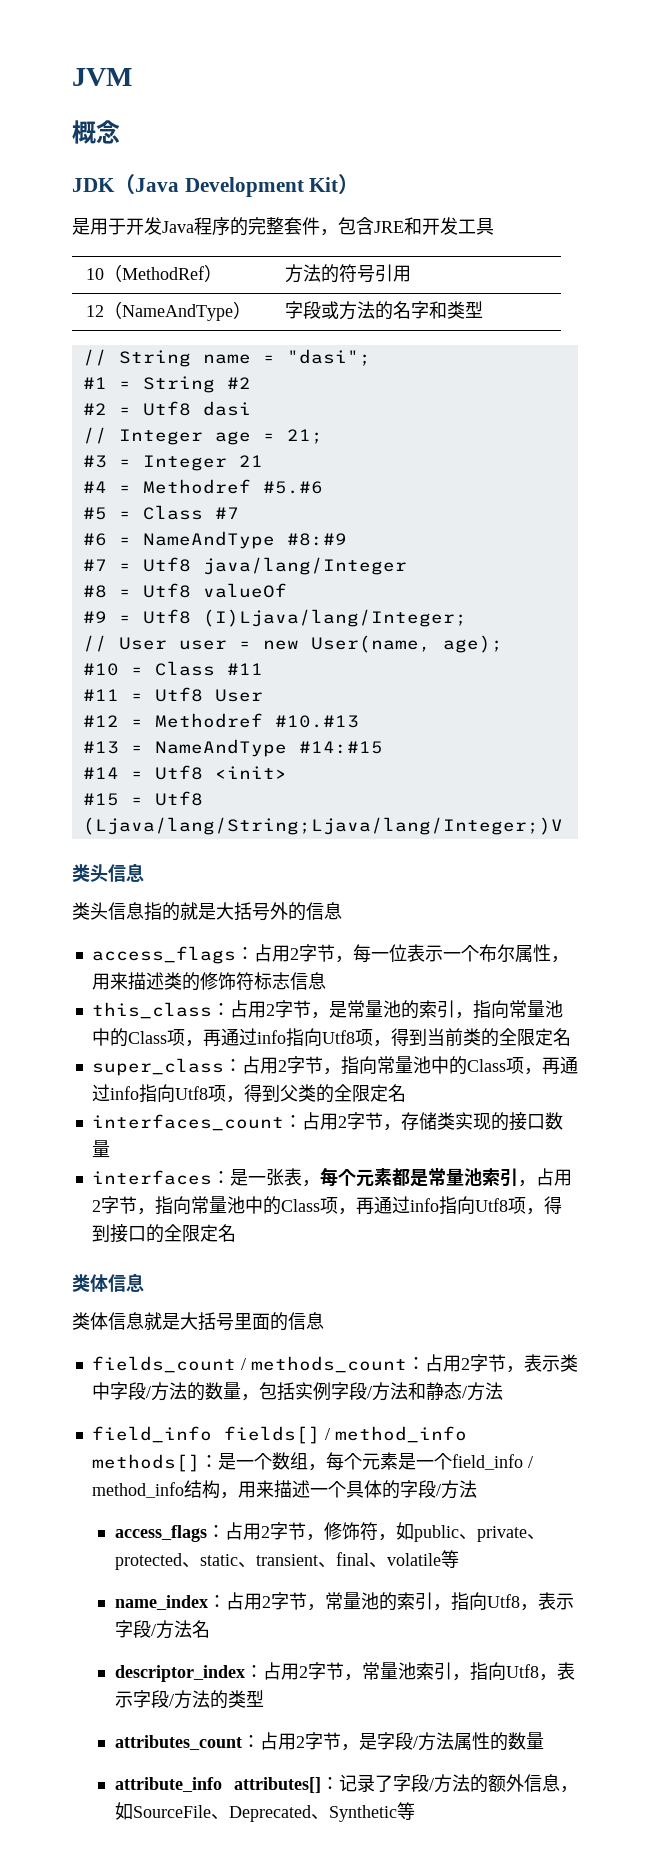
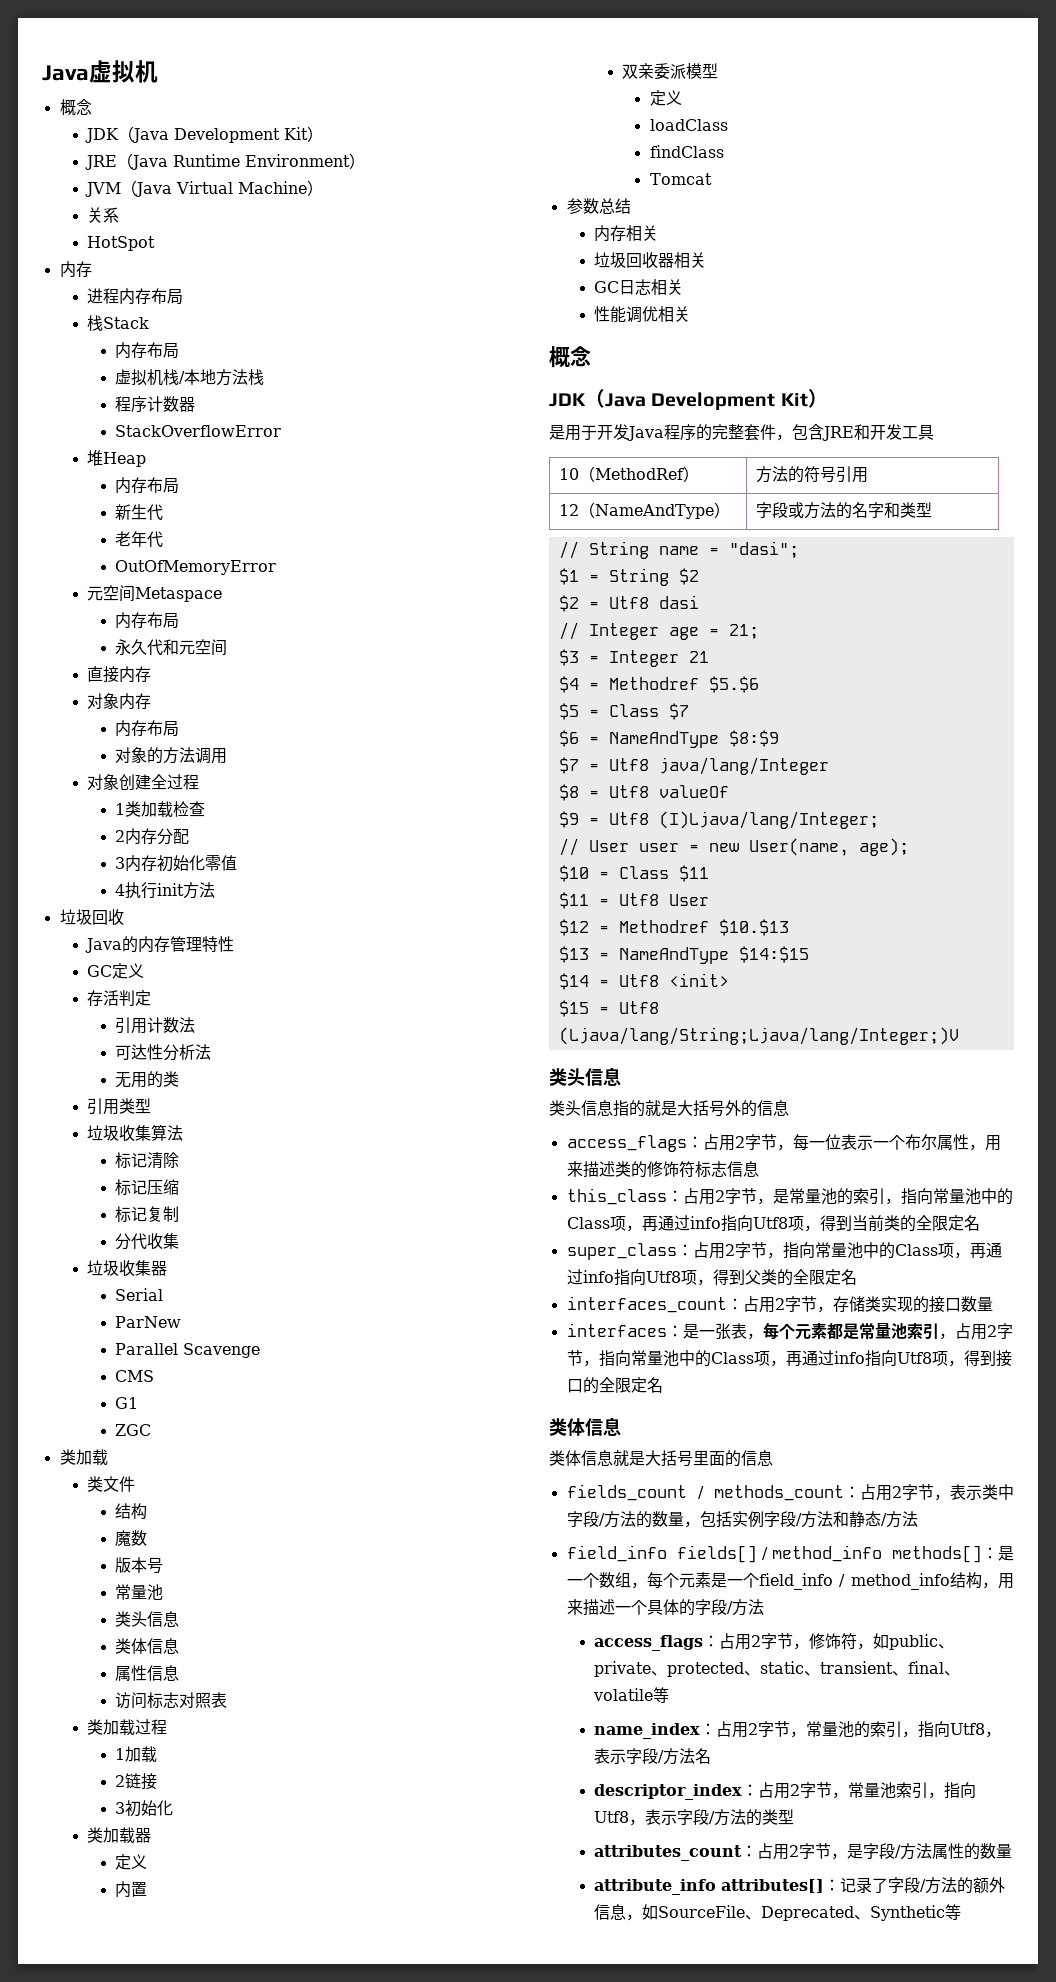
[72,68,132,86] JVM -> [42,60,158,83] [59,99,92,116] [85,126,324,143] [85,153,366,170] [85,180,324,197] [87,207,120,223] [87,236,156,251] [59,261,92,278] [87,288,184,305] [87,315,150,331] [115,342,180,359] [115,369,265,386] [115,396,196,413] [115,425,282,437] [87,450,147,467] [115,477,180,494] [115,504,164,521] [115,531,164,548] [115,560,277,575] [87,585,223,602] [115,612,180,629] [115,639,228,656] [87,666,152,683] [87,693,152,710] [115,720,180,737] [115,747,228,764] [87,774,200,791] [115,801,206,818] [115,828,190,845] [115,855,238,872] [115,882,216,899] [59,909,124,926] [85,936,235,953] [87,963,145,979] [87,990,152,1006] [115,1017,196,1034] [115,1044,212,1061] [115,1071,180,1088] [87,1098,152,1115] [87,1124,184,1142] [115,1152,180,1169] [115,1179,180,1196] [115,1206,180,1223] [115,1233,180,1250] [87,1260,168,1277] [115,1288,164,1301] [115,1316,182,1328] [115,1343,261,1358] [115,1370,155,1382] [115,1397,139,1409] [115,1424,152,1436] [59,1449,108,1466] [87,1476,136,1492] [115,1503,148,1520] [115,1530,148,1546] [115,1557,164,1574] [115,1584,164,1600] [115,1611,180,1627] [115,1638,180,1654] [115,1665,180,1681] [115,1692,228,1709] [87,1719,168,1736] [115,1746,158,1763] [115,1773,158,1790] [115,1800,174,1817] [87,1827,152,1844] [115,1854,148,1870] [115,1881,148,1898] [622,63,719,79] [649,90,682,106] [649,119,728,131] [649,145,724,158] [649,173,712,185] [566,198,631,214] [594,225,659,242] [594,252,707,269] [594,279,684,295] [594,306,691,323] Java虚拟机 // 概念 // JDK（Java Development Kit） // JRE（Java Runtime Environment） // JVM（Java Virtual Machine） // 关系 // HotSpot // 内存 // 进程内存布局 // 栈Stack // 内存布局 // 虚拟机栈/本地方法栈 // 程序计数器 // StackOverflowError // 堆Heap // 内存布局 // 新生代 // 老年代 // OutOfMemoryError // 元空间Metaspace // 内存布局 // 永久代和元空间 // 直接内存 // 对象内存 // 内存布局 // 对象的方法调用 // 对象创建全过程 // 1类加载检查 // 2内存分配 // 3内存初始化零值 // 4执行init方法 // 垃圾回收 // Java的内存管理特性 // GC定义 // 存活判定 // 引用计数法 // 可达性分析法 // 无用的类 // 引用类型 // 垃圾收集算法 // 标记清除 // 标记压缩 // 标记复制 // 分代收集 // 垃圾收集器 // Serial // ParNew // Parallel Scavenge // CMS // G1 // ZGC // 类加载 // 类文件 // 结构 // 魔数 // 版本号 // 常量池 // 类头信息 // 类体信息 // 属性信息 // 访问标志对照表 // 类加载过程 // 1加载 // 2链接 // 3初始化 // 类加载器 // 定义 // 内置 // 双亲委派模型 // 定义 // loadClass // findClass // Tomcat // 参数总结 // 内存相关 // 垃圾回收器相关 // GC日志相关 // 性能调优相关
[82,377,107,389] #1 -> [558,568,579,585] $1
[226,377,251,389] [82,403,107,415] #2 // #2 -> [678,568,699,585] [558,595,579,612] $2 // $2
[82,455,107,468] #3 -> [558,649,579,666] $3
[82,479,323,494] [82,505,239,520] [82,531,347,549] [82,559,107,571] #4 = Methodref #5.#6 // #5 = Class #7 // #6 = NameAndType #8:#9 // #7 -> [558,676,759,693] [558,703,689,720] [558,730,779,748] [558,757,579,774] $4 = Methodref $5.$6 // $5 = Class $7 // $6 = NameAndType $8:$9 // $7
[82,585,107,598] #8 -> [558,784,579,801] $8
[82,611,107,623] #9 -> [558,811,579,828] $9
[82,661,263,676] [82,689,119,701] #10 = Class #11 // #11 -> [558,865,709,882] [558,892,589,909] $10 = Class $11 // $11
[82,713,359,728] [82,739,383,757] [82,767,119,779] #12 = Methodref #10.#13 // #13 = NameAndType #14:#15 // #14 -> [558,919,789,936] [558,946,809,964] [558,973,589,990] $12 = Methodref $10.$13 // $13 = NameAndType $14:$15 // $14
[82,793,119,806] #15 -> [558,1000,589,1017] $15

